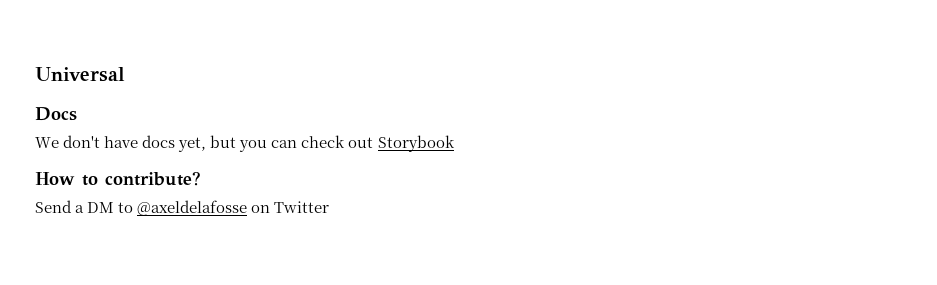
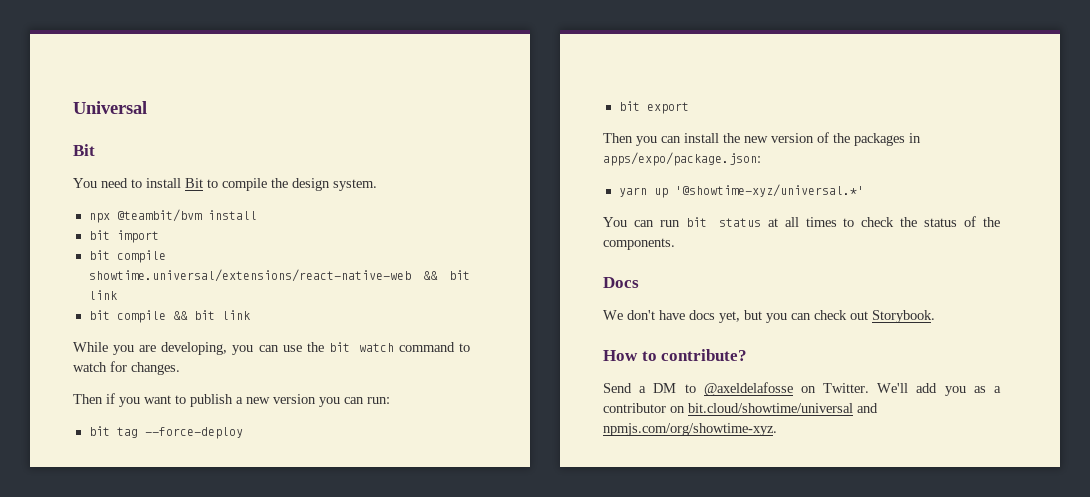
(125, 74) none -> [73,144,95,156] [73,178,377,191] [88,209,257,223] [88,230,159,243] [88,250,166,263] [88,269,470,282] [88,290,117,300] [88,310,250,323] [73,342,471,355] [73,361,180,375] [73,393,390,407] [88,426,243,439] [618,101,689,114] [603,132,921,146] [603,152,761,166] [618,184,864,198] [603,216,1001,227] [603,238,675,250] // Bit // You need to install Bit to compile the design system. // npx @teambit/bvm install // bit import // bit compile showtime.universal/extensions/react-native-web && bit link // bit compile && bit link // While you are developing, you can use the bit watch command to watch for changes. // Then if you want to publish a new version you can run: // bit tag --force-deploy // bit export // Then you can install the new version of the packages in apps/expo/package.json: // yarn up '@showtime-xyz/universal.*' // You can run bit status at all times to check the status of the components.
[377,135,455,152] Storybook -> [872,310,935,323] Storybook.
[274,201,330,213] Twitter -> [823,383,1001,396] [603,403,878,413] [603,423,777,436] Twitter. We'll add you as a contributor on bit.cloud/showtime/universal and npmjs.com/org/showtime-xyz.

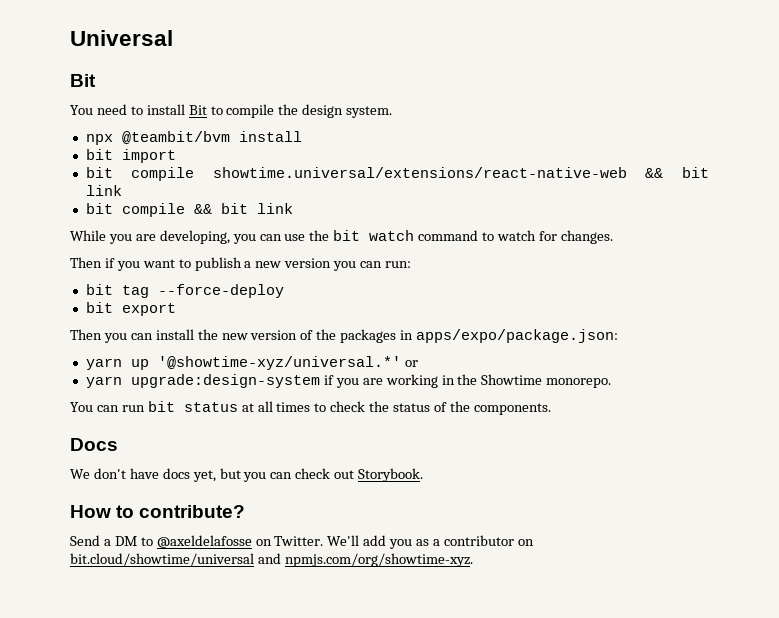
(864, 190) none -> [404,360,418,367] [85,374,612,388] or // yarn upgrade:design-system if you are working in the Showtime monorepo.

